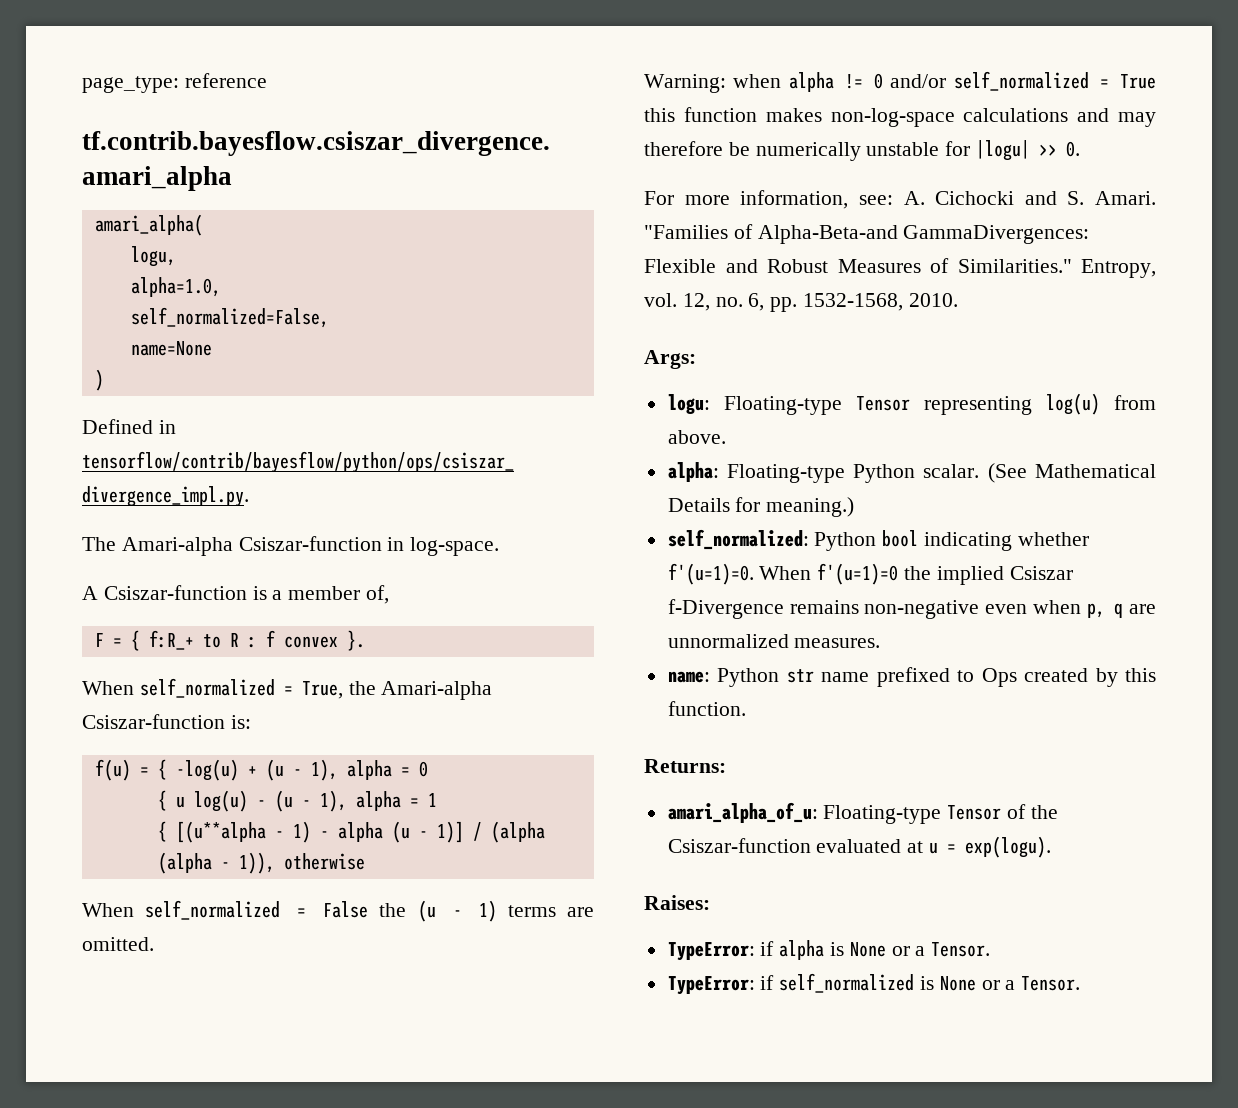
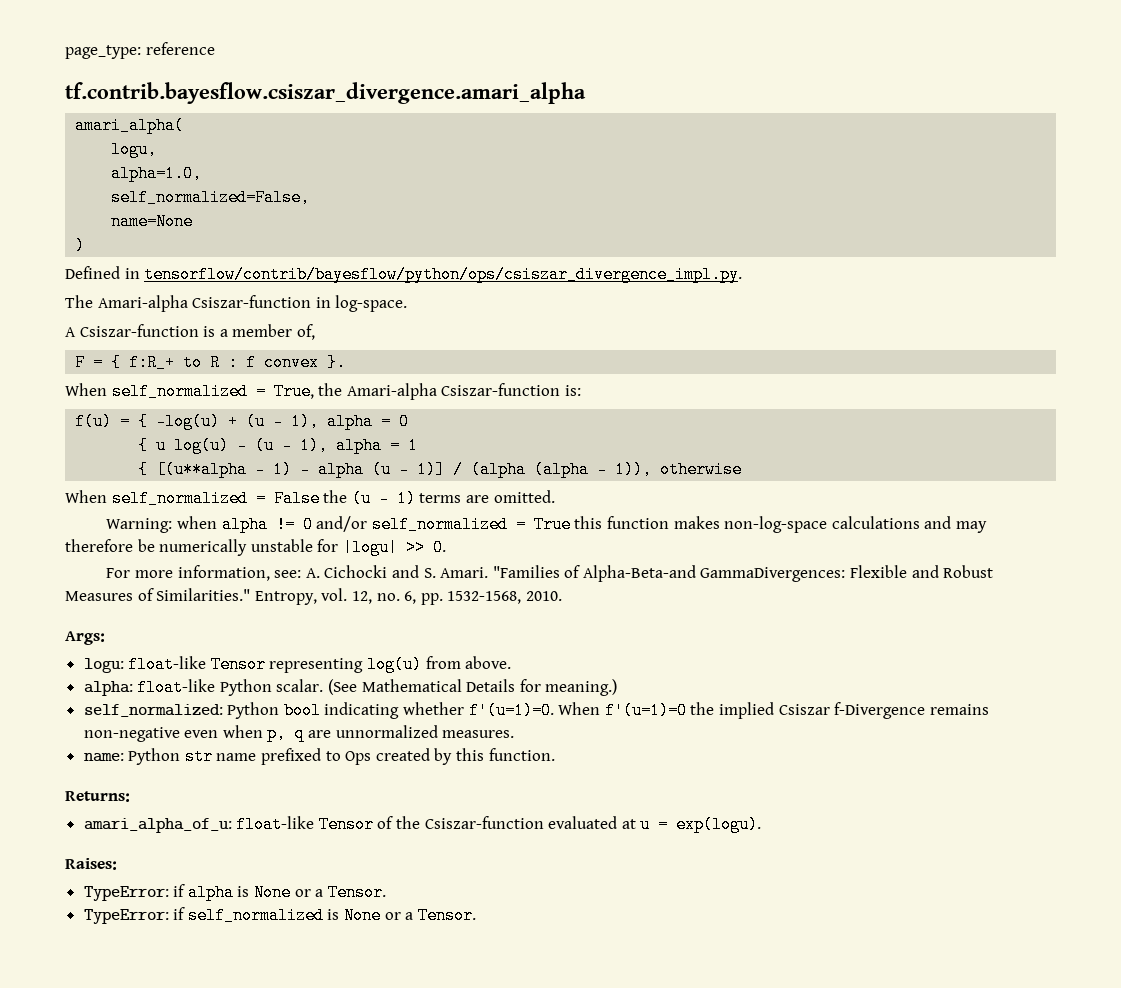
[723,396,842,415] Floating-type -> [128,656,207,673] float-like
[726,464,845,483] Floating-type -> [137,679,216,696] float-like
[823,805,942,824] Floating-type -> [236,816,315,833] float-like

